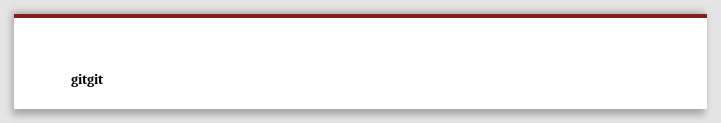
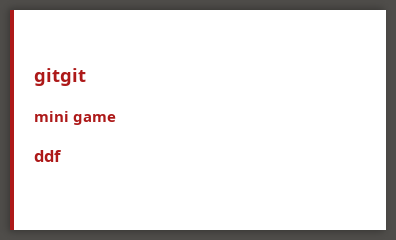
(104, 80) none -> [34,111,117,125] [34,150,62,162] // mini game // ddf

